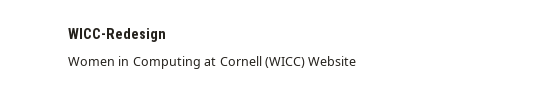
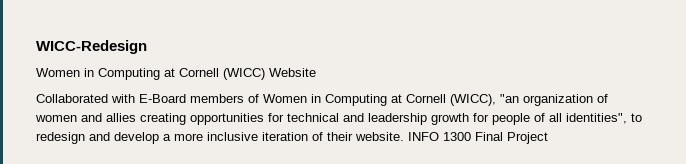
(357, 61) none -> [36,94,608,106] [35,113,642,125] [36,132,548,144] // Collaborated with E-Board members of Women in Computing at Cornell (WICC), "an organization of women and allies creating opportunities for technical and leadership growth for people of all identities", to redesign and develop a more inclusive iteration of their website. INFO 1300 Final Project

